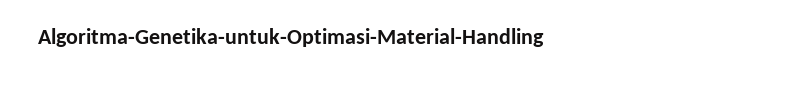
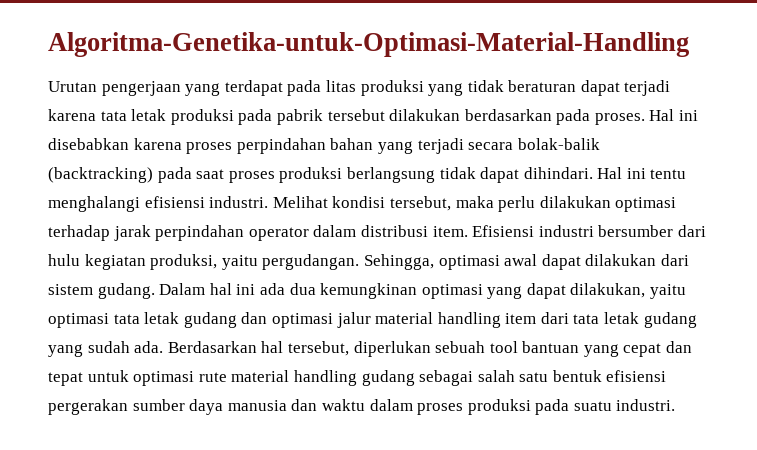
(544, 37) none -> [48,80,671,96] [48,109,699,125] [48,138,600,154] [48,167,687,183] [48,196,677,212] [48,225,706,241] [48,254,689,270] [48,283,687,299] [48,312,697,328] [48,341,693,357] [48,370,667,386] [48,399,676,415] // Urutan pengerjaan yang terdapat pada litas produksi yang tidak beraturan dapat terjadi karena tata letak produksi pada pabrik tersebut dilakukan berdasarkan pada proses. Hal ini disebabkan karena proses perpindahan bahan yang terjadi secara bolak-balik (backtracking) pada saat proses produksi berlangsung tidak dapat dihindari. Hal ini tentu menghalangi efisiensi industri. Melihat kondisi tersebut, maka perlu dilakukan optimasi terhadap jarak perpindahan operator dalam distribusi item. Efisiensi industri bersumber dari hulu kegiatan produksi, yaitu pergudangan. Sehingga, optimasi awal dapat dilakukan dari sistem gudang. Dalam hal ini ada dua kemungkinan optimasi yang dapat dilakukan, yaitu optimasi tata letak gudang dan optimasi jalur material handling item dari tata letak gudang yang sudah ada. Berdasarkan hal tersebut, diperlukan sebuah tool bantuan yang cepat dan tepat untuk optimasi rute material handling gudang sebagai salah satu bentuk efisiensi pergerakan sumber daya manusia dan waktu dalam proses produksi pada suatu industri.

